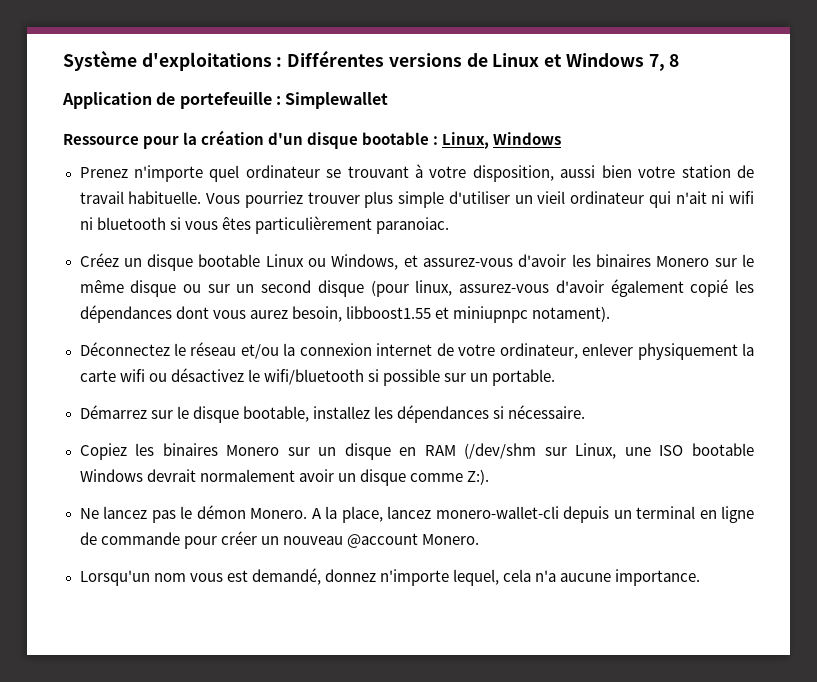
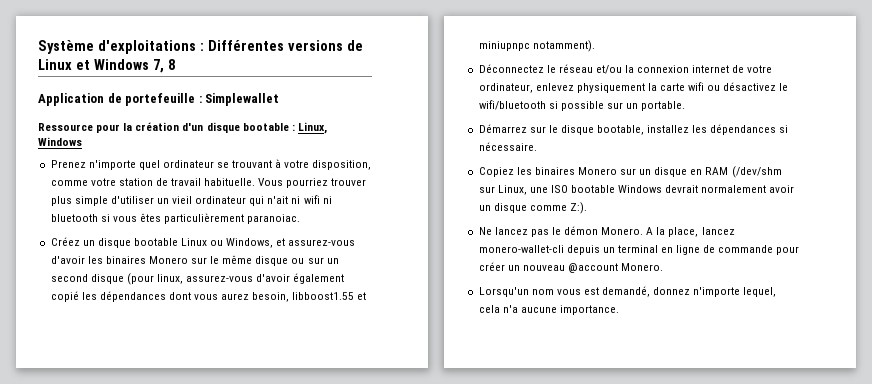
[560,165,632,178] aussi bien -> [50,180,88,186] comme
[531,306,610,322] notament). -> [532,40,595,52] notamment).
[582,343,634,356] enlever -> [535,83,574,91] enlevez

